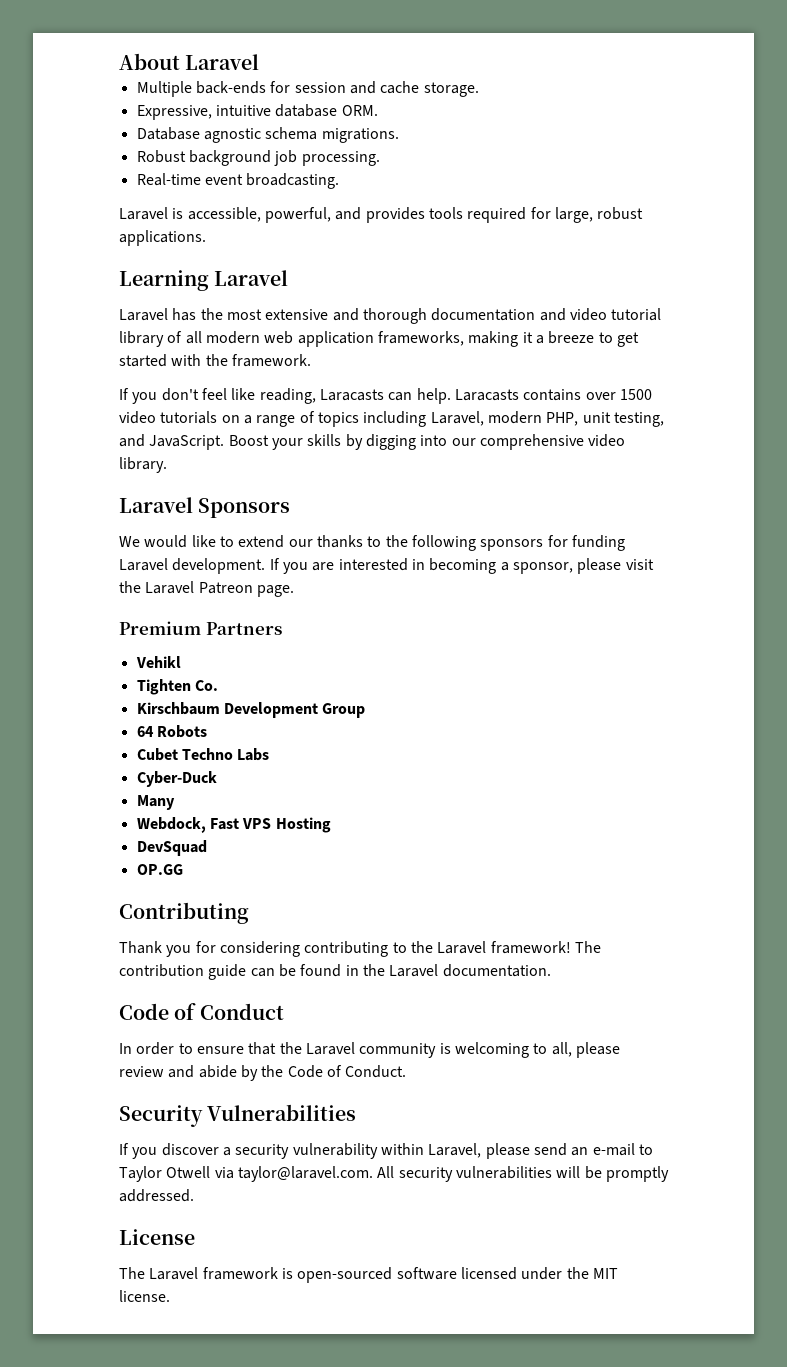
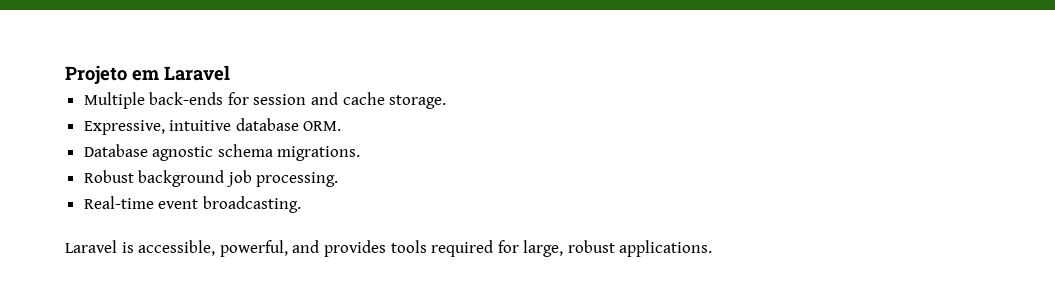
[119,53,180,70] About -> [65,65,159,84] Projeto em
[119,270,289,291] [119,308,662,324] [119,331,639,347] [119,354,311,367] [119,388,652,404] [119,411,664,427] [119,434,626,450] [119,457,167,473] [119,497,291,518] [119,535,625,551] [119,558,654,574] [119,581,294,597] [119,621,282,635] [135,656,181,668] [136,679,218,695] [136,702,366,718] [136,725,207,738] [136,748,270,761] [136,771,217,787] [136,795,175,810] [136,817,331,833] [136,840,207,856] [136,864,183,875] [119,902,249,924] [119,941,601,957] [119,964,551,980] [119,1003,284,1020] [119,1042,620,1058] [119,1065,407,1081] [119,1104,357,1127] [119,1143,653,1159] [119,1166,669,1182] [119,1189,194,1202] [119,1229,195,1245] [119,1267,618,1283] [119,1290,170,1302] // Learning Laravel // Laravel has the most extensive and thorough documentation and video tutorial library of all modern web application frameworks, making it a breeze to get started with the framework. // If you don't feel like reading, Laracasts can help. Laracasts contains over 1500 video tutorials on a range of topics including Laravel, modern PHP, unit testing, and JavaScript. Boost your skills by digging into our comprehensive video library. // Laravel Sponsors // We would like to extend our thanks to the following sponsors for funding Laravel development. If you are interested in becoming a sponsor, please visit the Laravel Patreon page. // Premium Partners // Vehikl // Tighten Co. // Kirschbaum Development Group // 64 Robots // Cubet Techno Labs // Cyber-Duck // Many // Webdock, Fast VPS Hosting // DevSquad // OP.GG // Contributing // Thank you for considering contributing to the Laravel framework! The contribution guide can be found in the Laravel documentation. // Code of Conduct // In order to ensure that the Laravel community is welcoming to all, please review and abide by the Code of Conduct. // Security Vulnerabilities // If you discover a security vulnerability within Laravel, please send an e-mail to Taylor Otwell via taylor@laravel.com. All security vulnerabilities will be promptly addressed. // License // The Laravel framework is open-sourced software licensed under the MIT license. -> (713, 248) none

